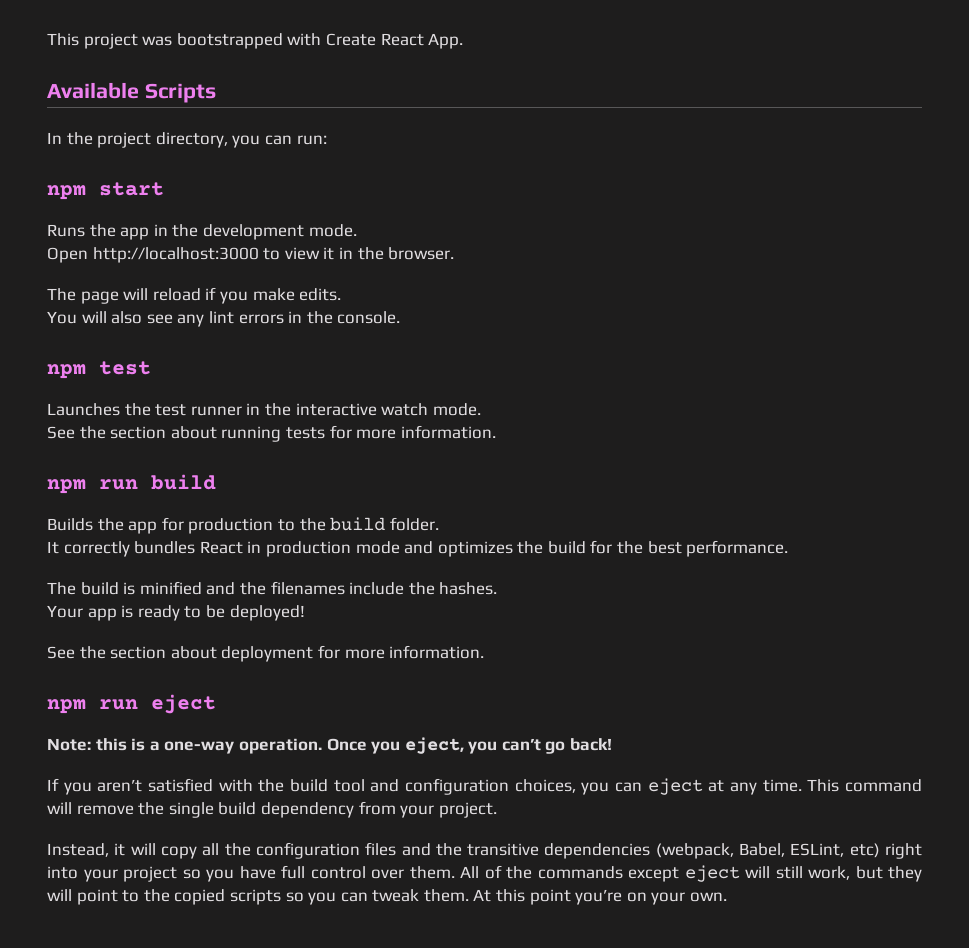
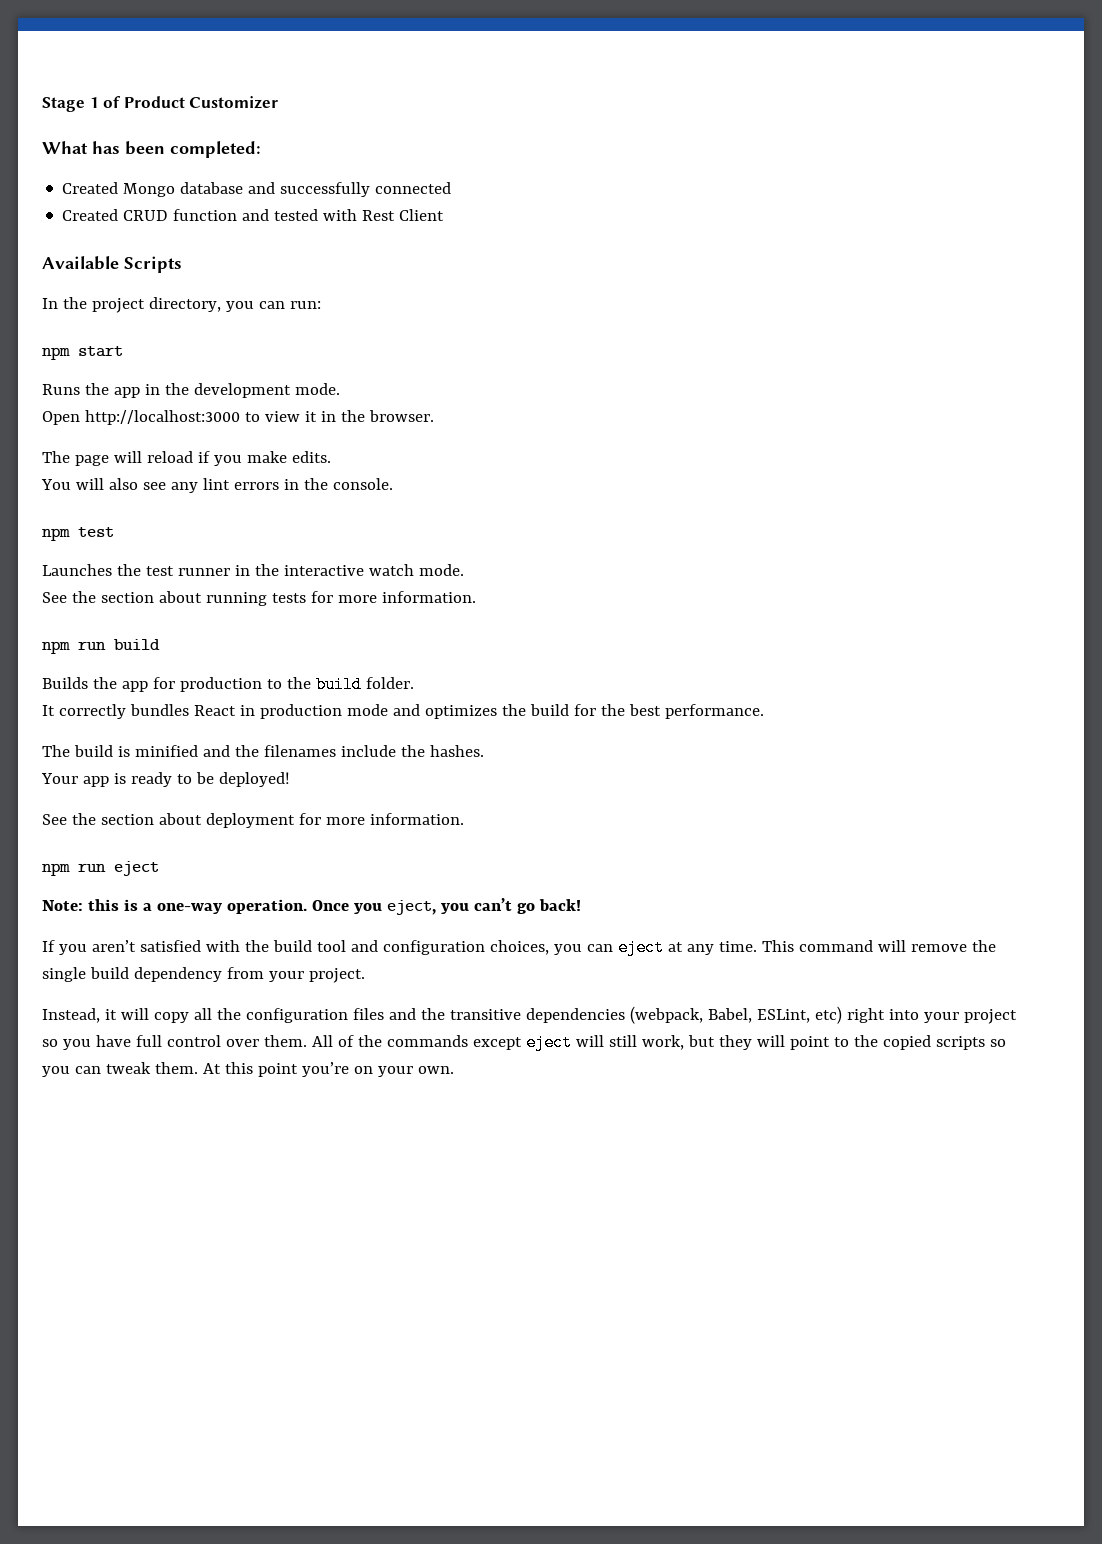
[47,33,464,49] This project was bootstrapped with Create React App. -> [42,96,279,112] [42,141,261,158] [62,182,452,197] [62,209,445,221] Stage 1 of Product Customizer // What has been completed: // Created Mongo database and successfully connected // Created CRUD function and tested with Rest Client

